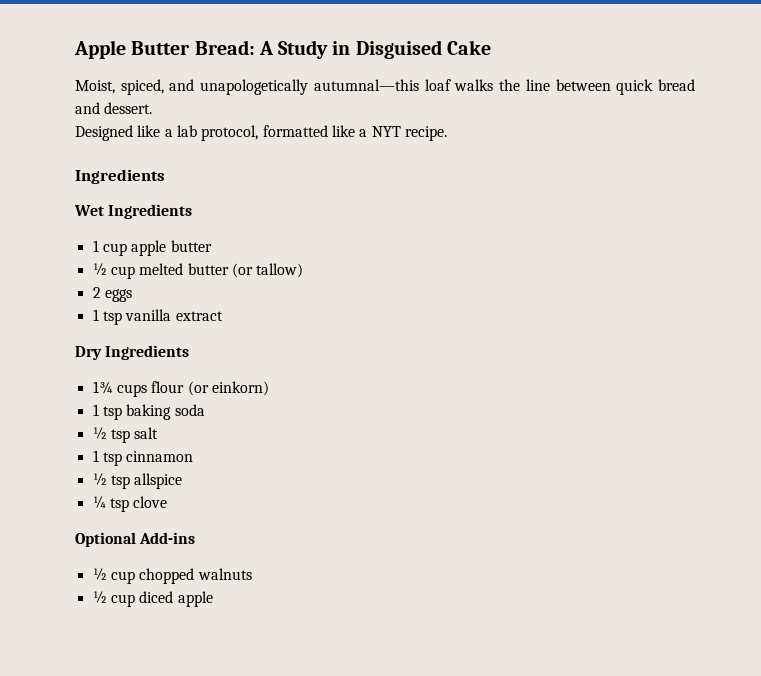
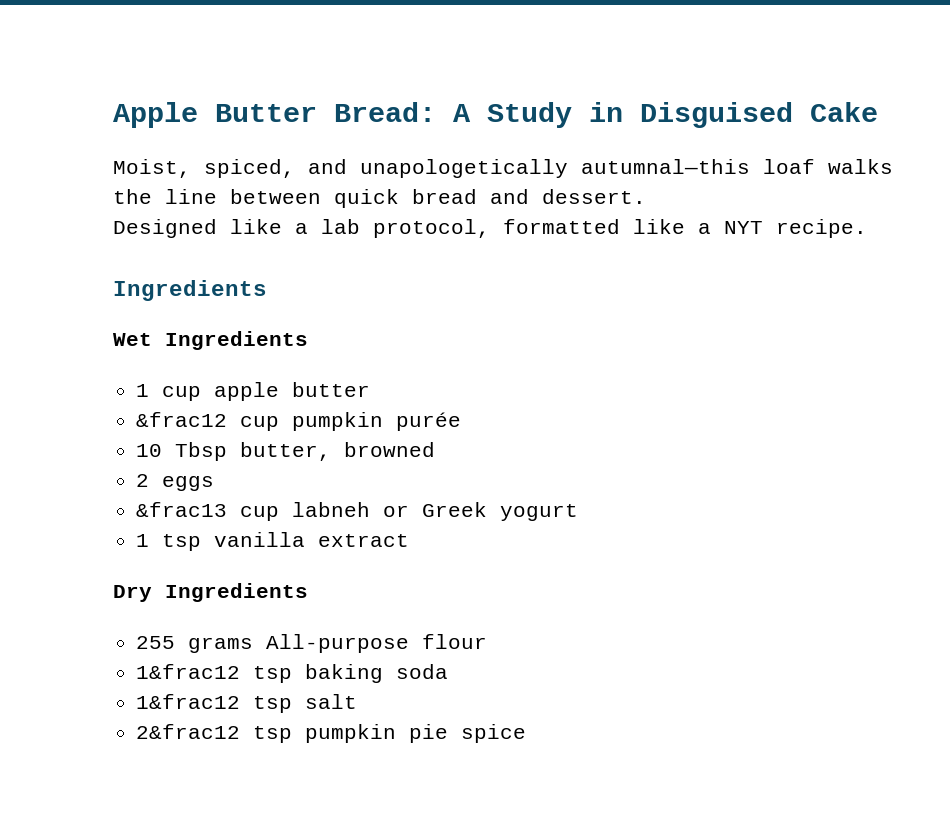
[92,263,304,279] [92,287,132,302] ½ cup melted butter (or tallow) // 2 eggs -> [136,412,462,431] [136,442,436,461] [136,474,215,491] [136,502,579,521] &frac12 cup pumpkin purée // 10 Tbsp butter, browned // 2 eggs // &frac13 cup labneh or Greek yogurt
[92,381,269,397] [92,404,99,416] 1¾ cups flour (or einkorn) // 1 -> [136,634,488,653] [136,664,241,679] 255 grams All-purpose flour // 1&frac12
[92,427,107,439] ½ -> [136,694,241,709] 1&frac12
[92,450,194,466] [92,473,183,489] [92,496,168,512] [75,532,196,547] [92,568,252,584] [92,591,213,607] 1 tsp cinnamon // ½ tsp allspice // ¼ tsp clove // Optional Add-ins // ½ cup chopped walnuts // ½ cup diced apple -> [136,724,527,743] 2&frac12 tsp pumpkin pie spice

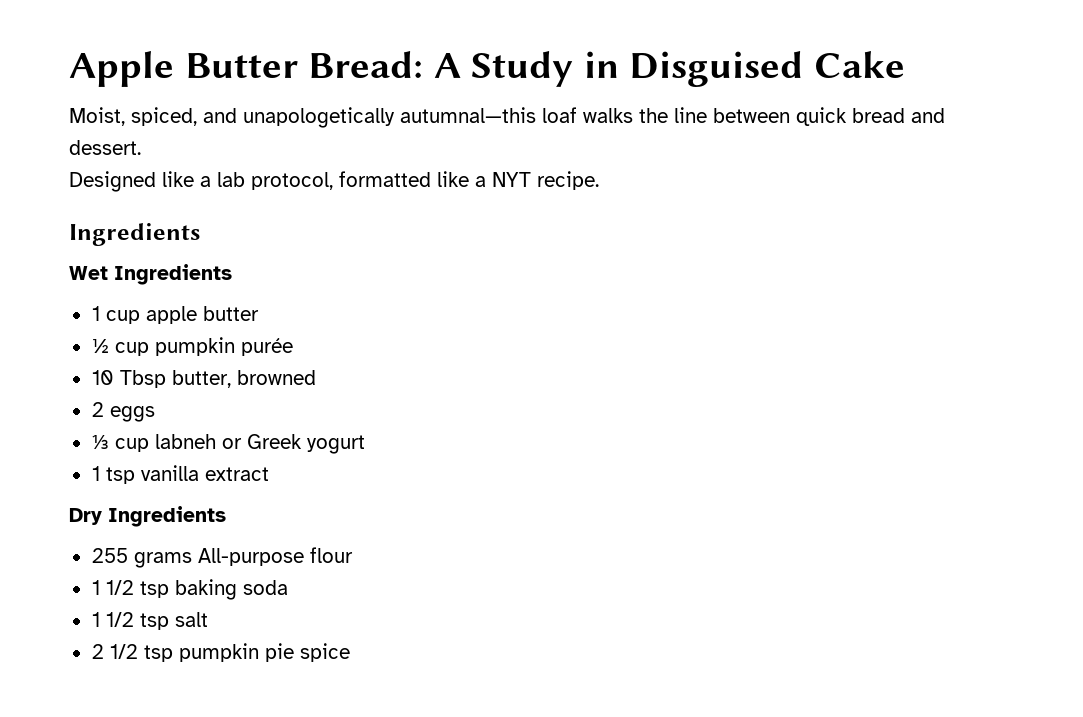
[136,412,228,427] &frac12 -> [91,339,109,353] ½
[136,502,228,517] &frac13 -> [91,435,109,449] ⅓
[136,664,241,679] 1&frac12 -> [91,580,134,595] 1 1/2
[136,694,241,709] 1&frac12 -> [91,612,134,627] 1 1/2
[136,724,241,739] 2&frac12 -> [91,644,138,659] 2 1/2

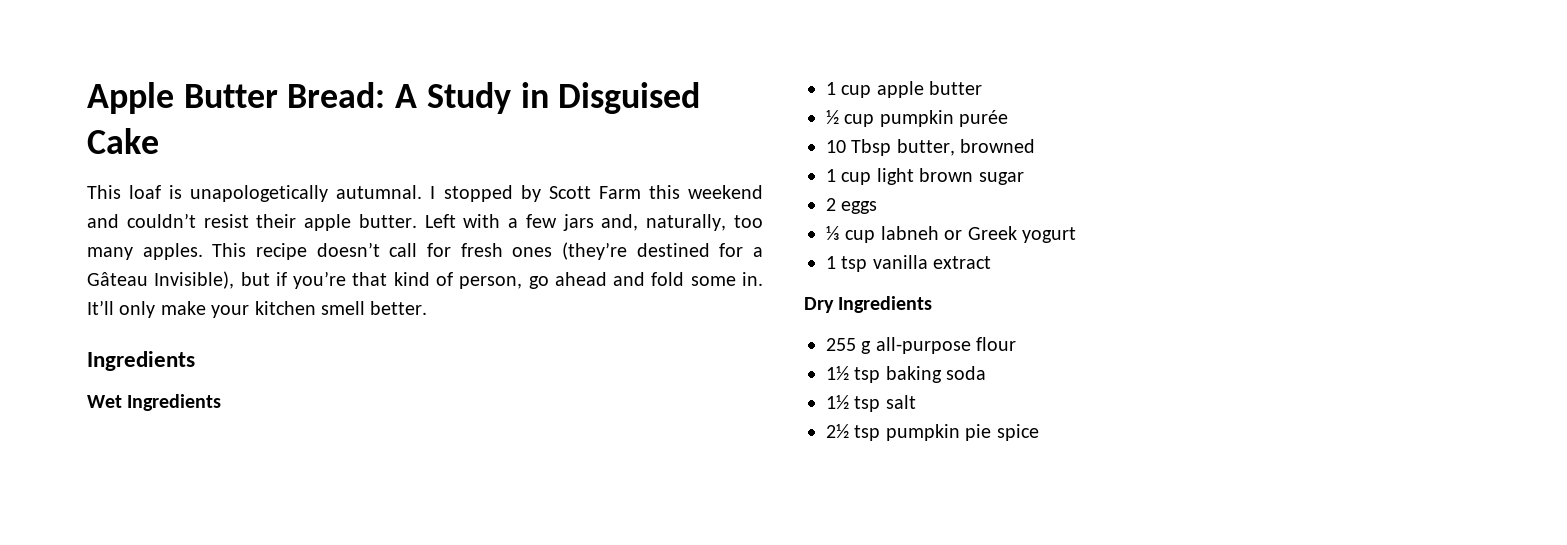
[69,107,945,128] [69,140,141,155] [69,171,599,192] Moist, spiced, and unapologetically autumnal—this loaf walks the line between quick bread and dessert. // Designed like a lab protocol, formatted like a NYT recipe. -> [87,185,764,202] [87,213,763,231] [87,242,763,260] [87,271,764,289] [87,300,428,318] This loaf is unapologetically autumnal. I stopped by Scott Farm this weekend and couldn’t resist their apple butter. Left with a few jars and, naturally, too many apples. This recipe doesn’t call for fresh ones (they’re destined for a Gâteau Invisible), but if you’re that kind of person, go ahead and fold some in. It’ll only make your kitchen smell better.
(316, 377) none -> [826,168,1024,185] // 1 cup light brown sugar
[133,548,304,568] grams All-purpose -> [861,337,971,354] g all-purpose
[91,580,134,595] 1 1/2 -> [826,366,849,380] 1½
[91,612,134,627] 1 1/2 -> [826,395,849,409] 1½
[91,644,138,659] 2 1/2 -> [826,424,849,438] 2½

